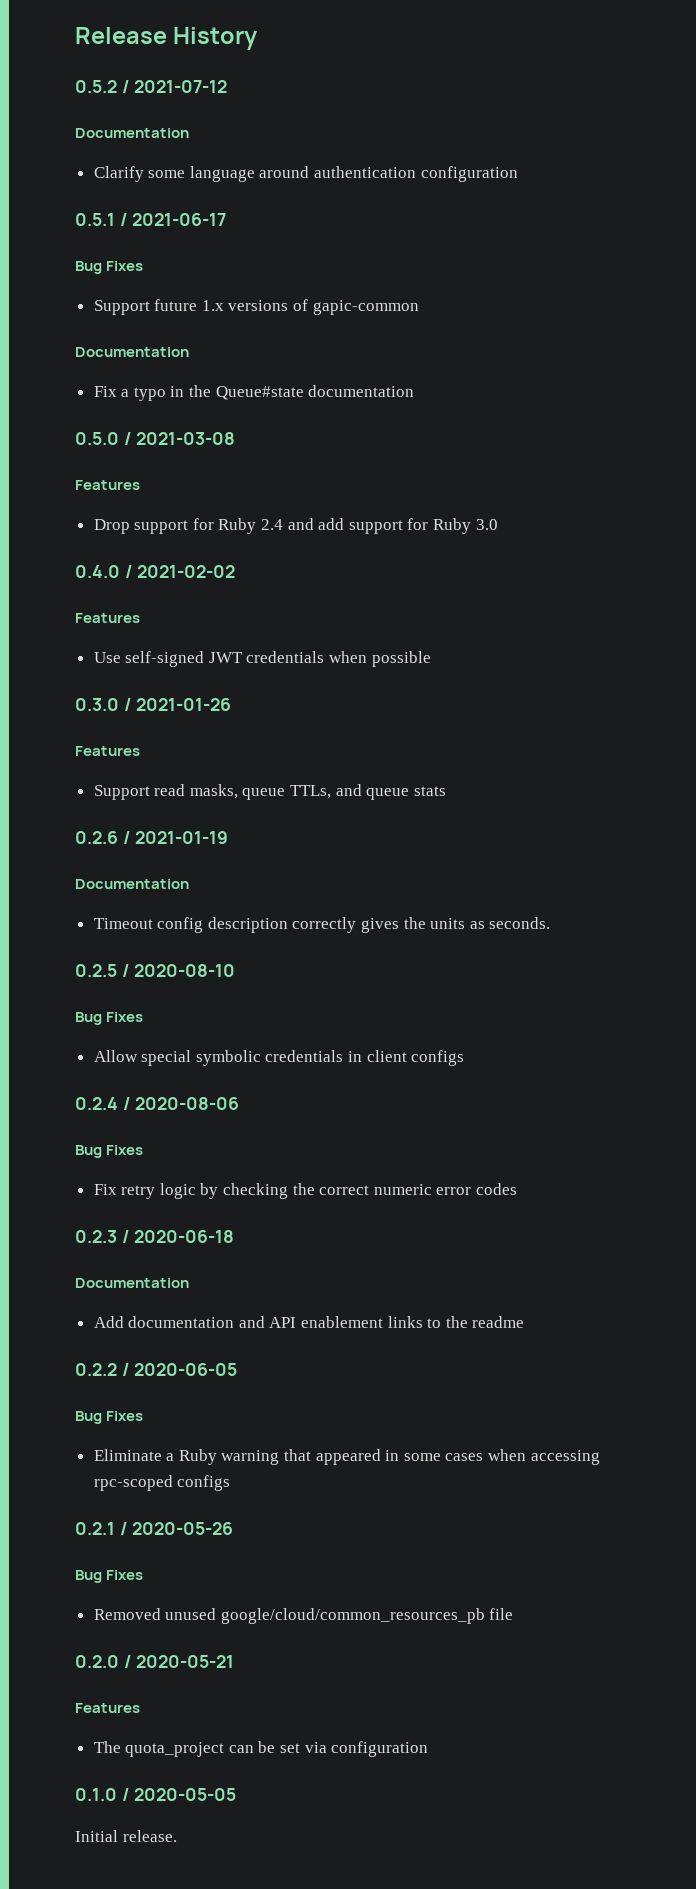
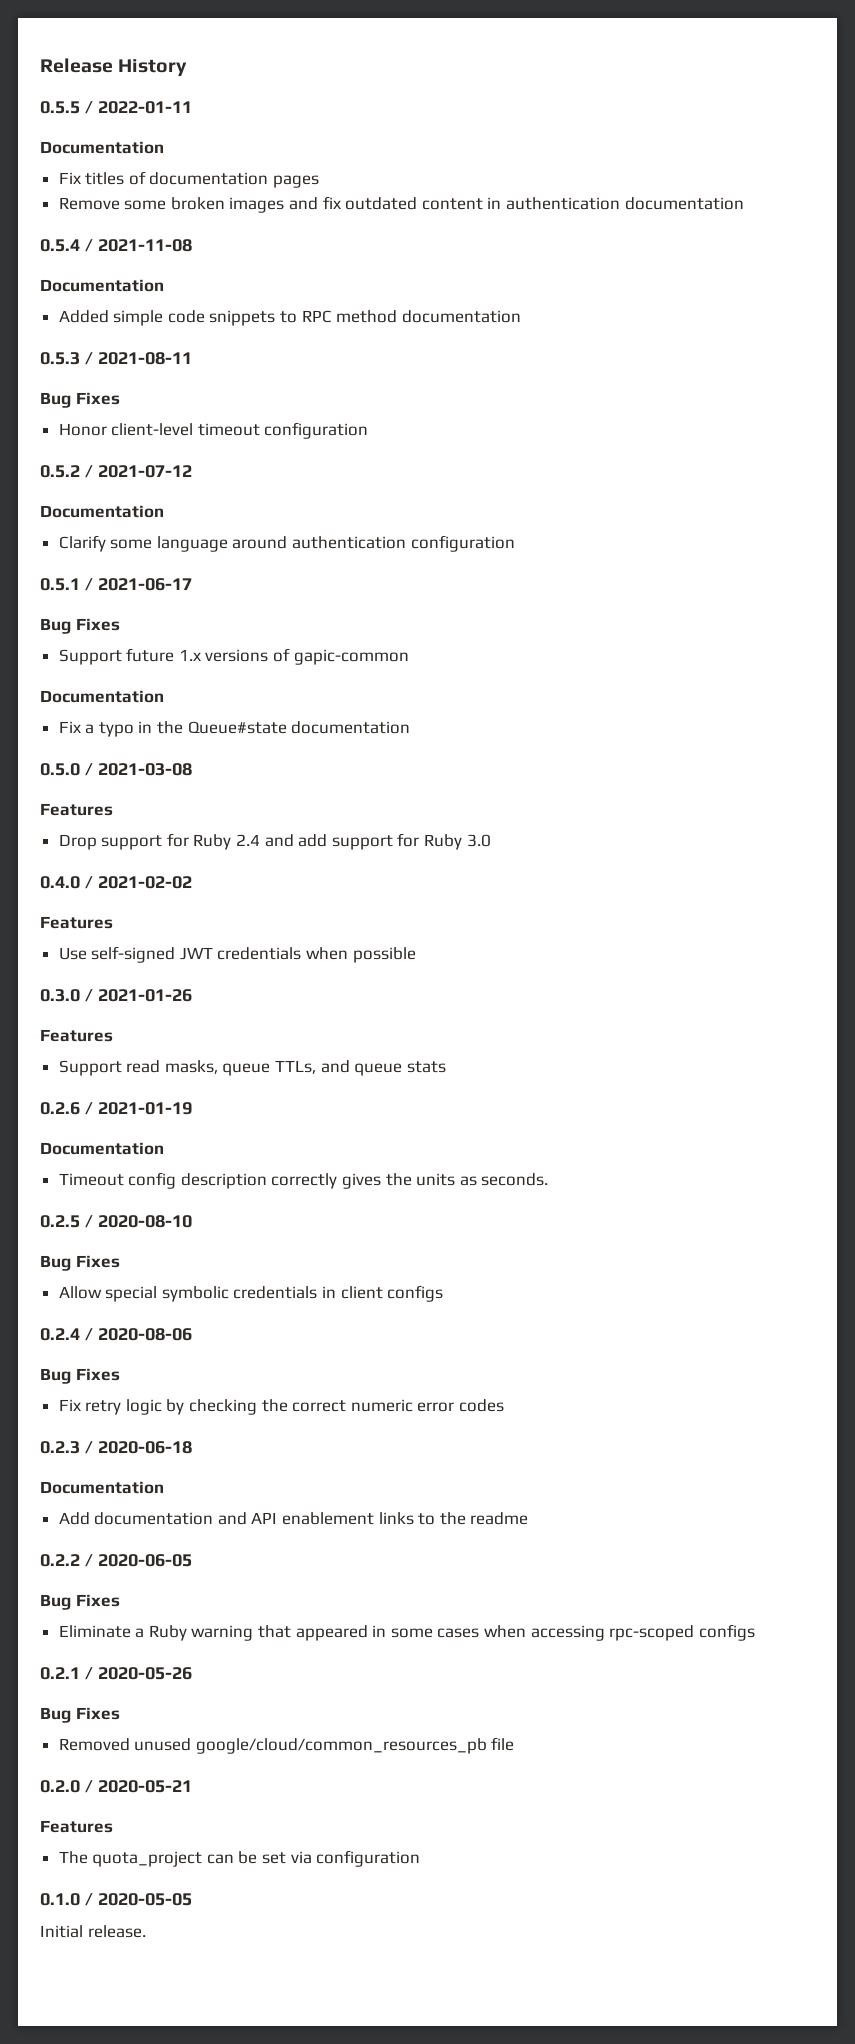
(259, 38) none -> [40,101,192,114] [40,141,164,154] [58,171,320,188] [58,196,744,213] [40,239,192,252] [40,279,164,292] [58,310,521,326] [40,352,192,365] [40,392,120,408] [58,422,369,439] // 0.5.5 / 2022-01-11 // Documentation // Fix titles of documentation pages // Remove some broken images and fix outdated content in authentication documentation // 0.5.4 / 2021-11-08 // Documentation // Added simple code snippets to RPC method documentation // 0.5.3 / 2021-08-11 // Bug Fixes // Honor client-level timeout configuration

